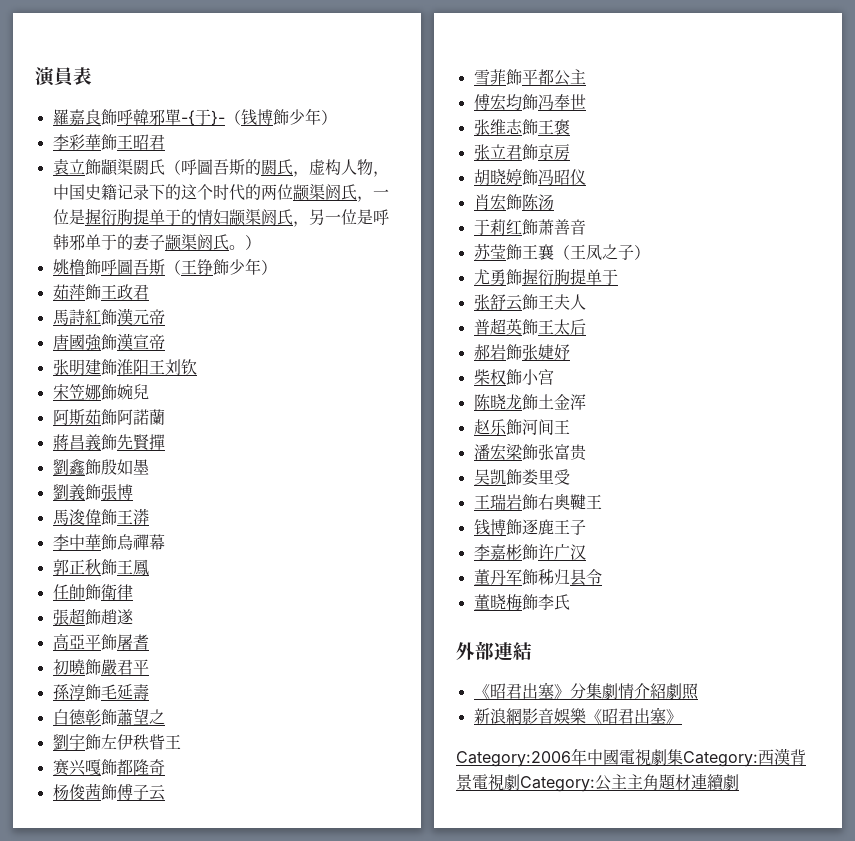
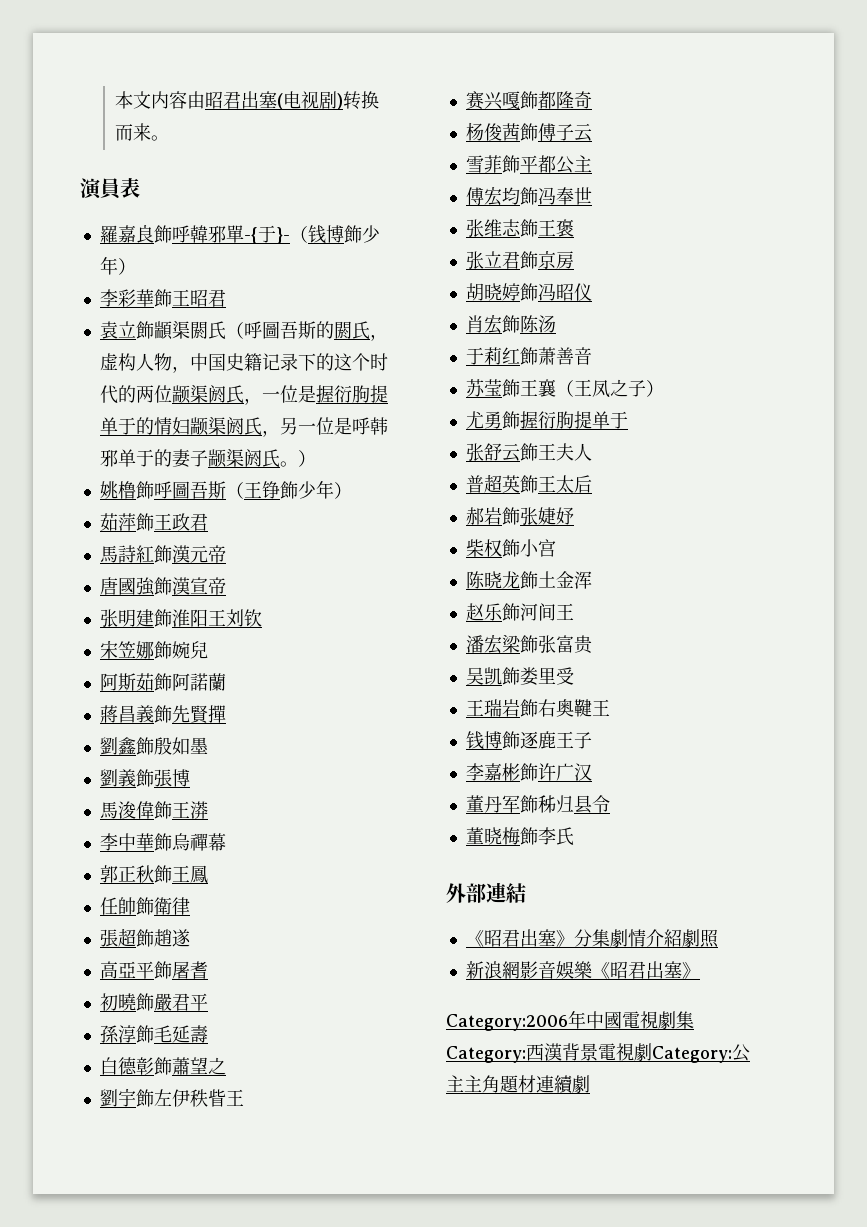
(35, 77) none -> [115,91,380,110] [115,123,170,141] 本文内容由昭君出塞(电视剧)转换而来。 //

